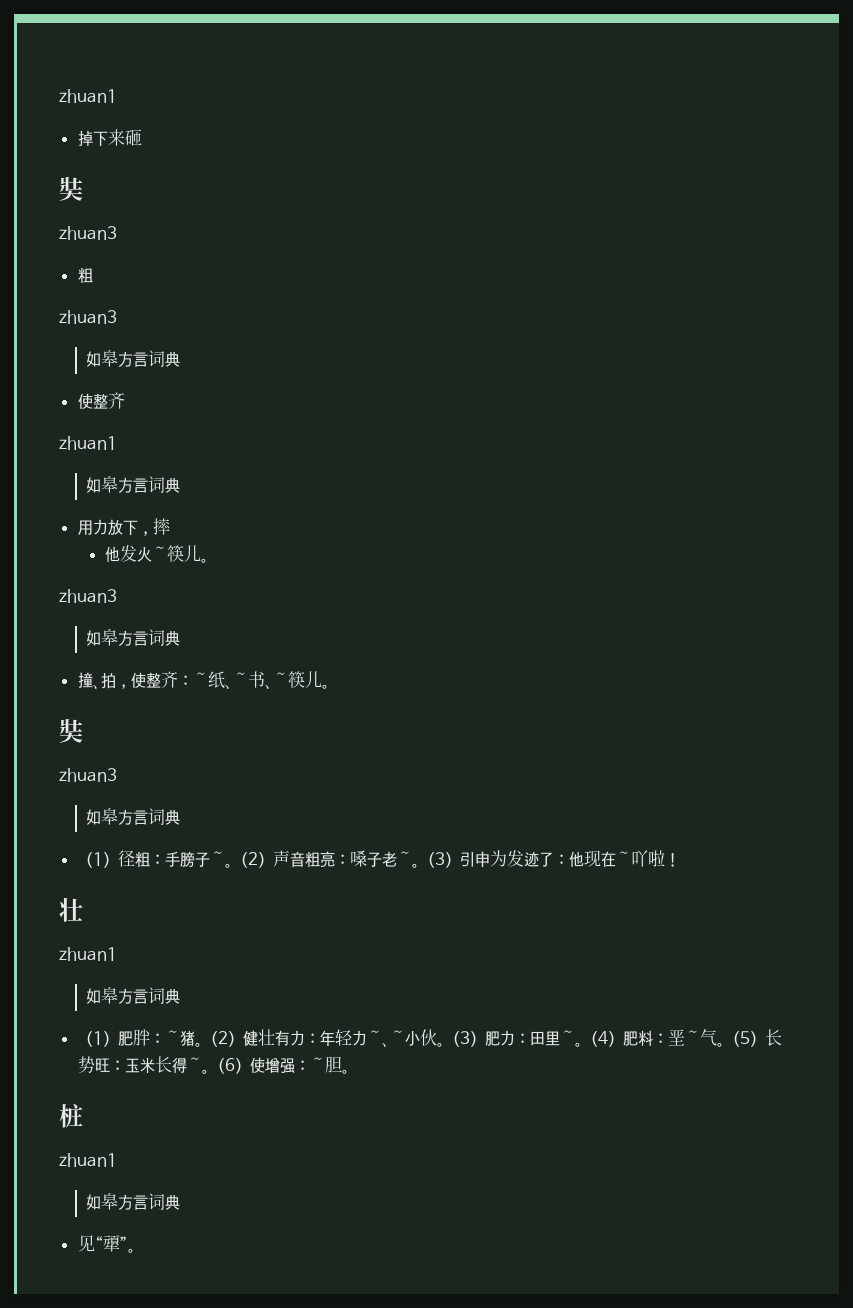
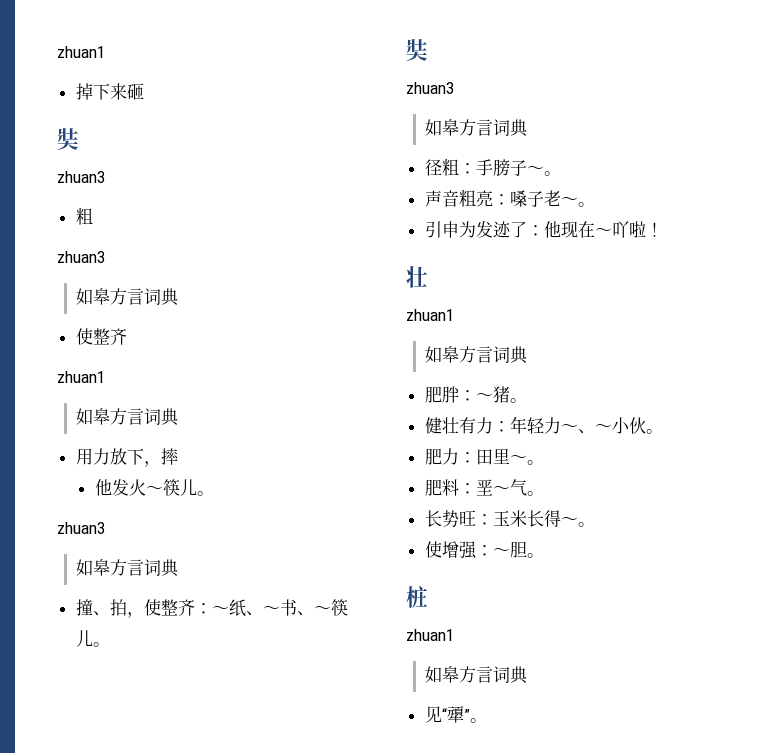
[77,851,118,868] （1） -> (528, 128) none
[232,851,273,868] （2） -> (561, 173) //
[419,851,460,868] （3） -> (595, 204) //
[77,1030,118,1047] （1） -> (528, 355) none
[202,1030,243,1047] （2） -> (527, 400) //
[444,1030,485,1047] （3） -> (663, 431) //
[582,1030,623,1047] （4） -> (544, 462) //
[724,1030,765,1047] （5） -> (544, 493) //
[209,1057,250,1074] （6） -> (595, 524) //

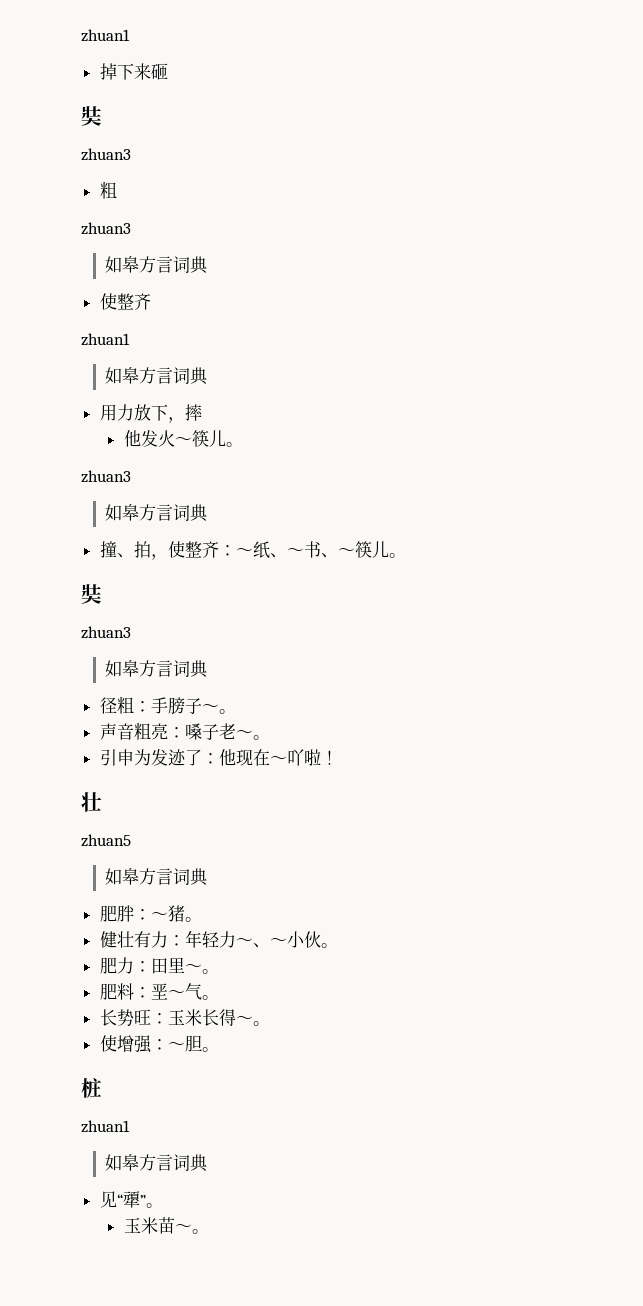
[406,309,454,321] zhuan1 -> [81,834,131,847] zhuan5
(487, 720) none -> [123,1217,209,1234] // 玉米苗～。

